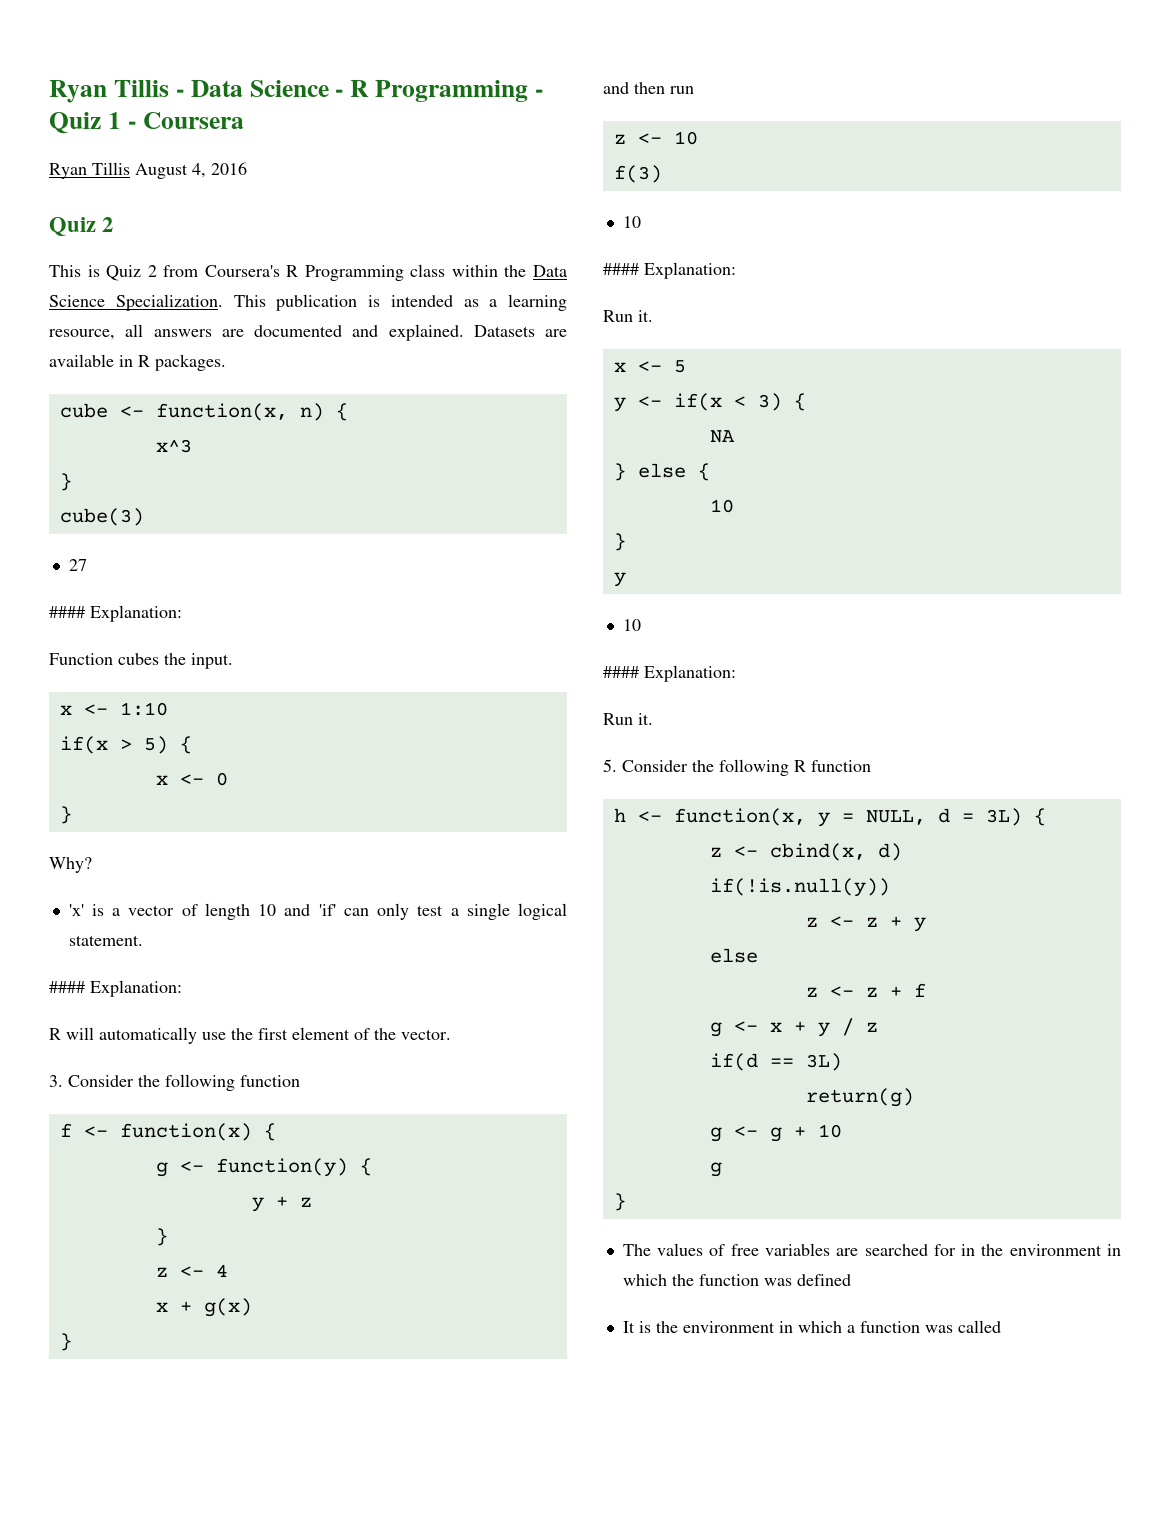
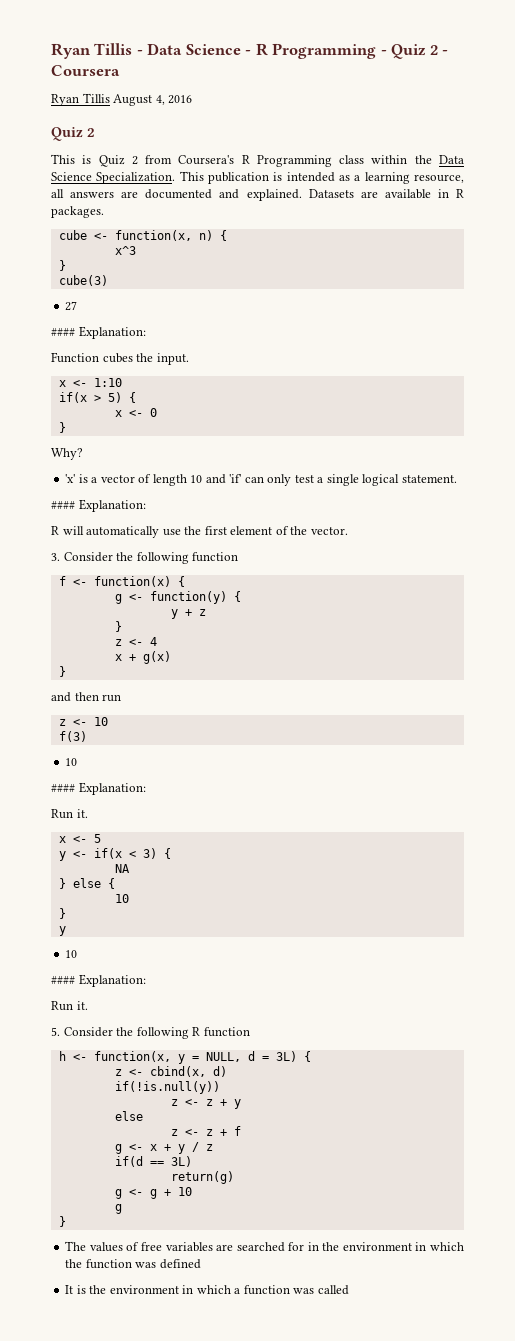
[107,112,121,129] 1 -> [429,45,438,55] 2

